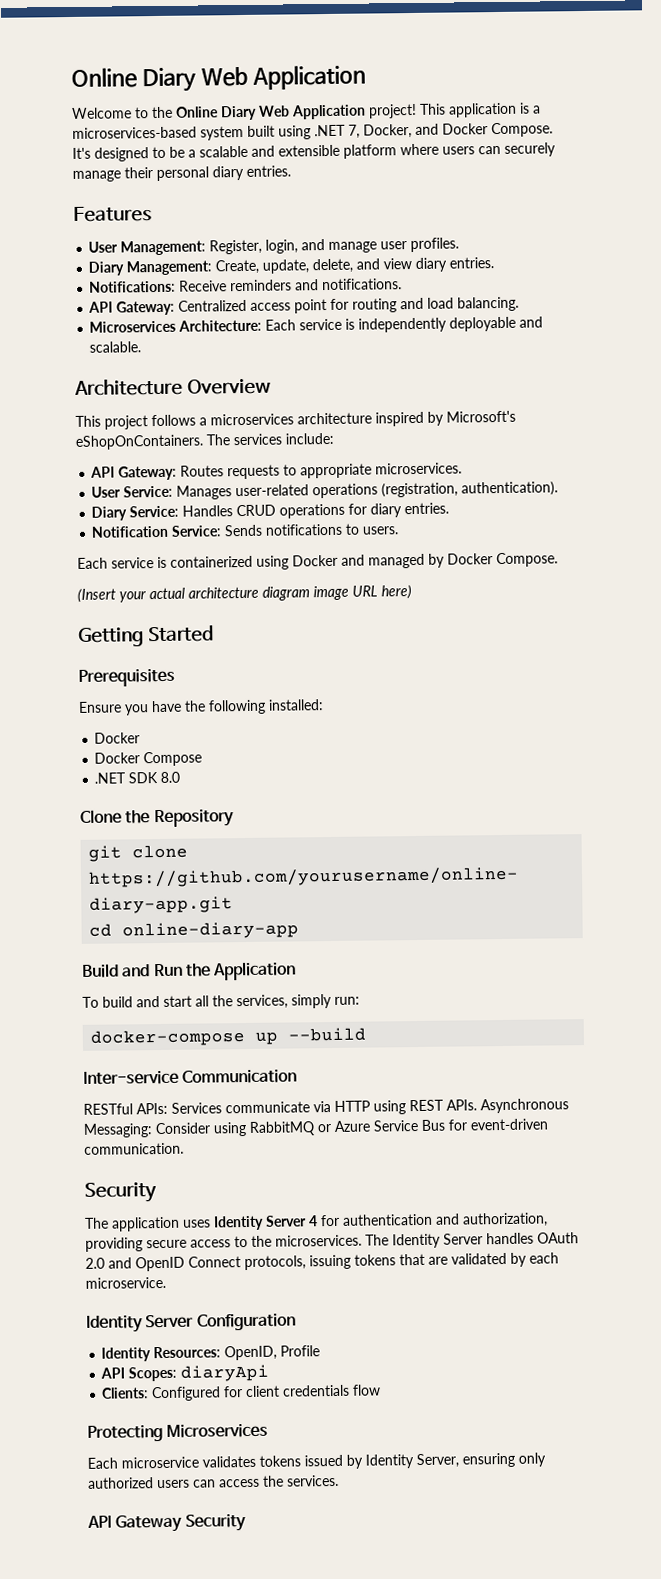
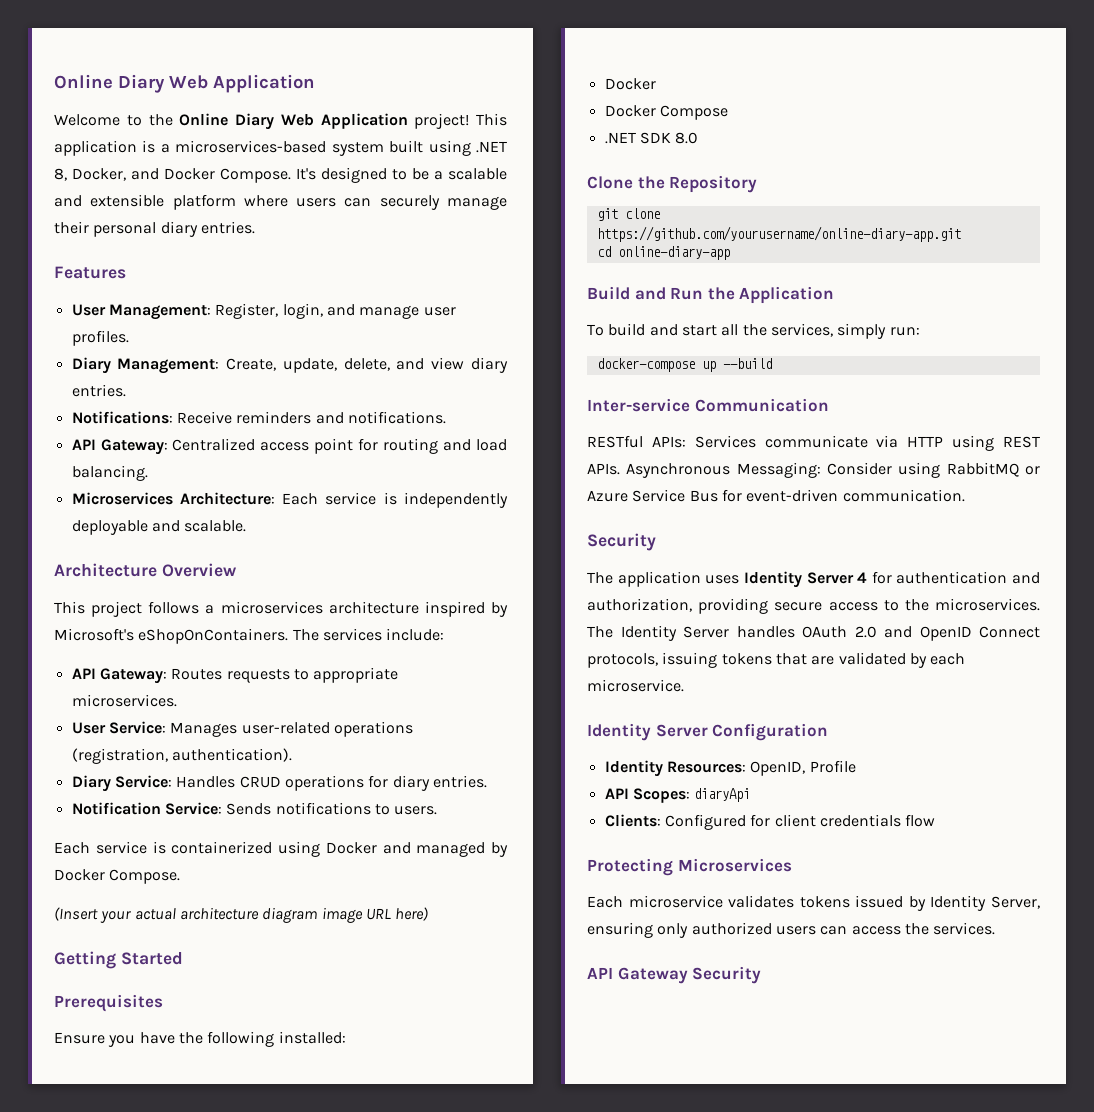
[348,124,360,139] 7, -> [54,168,67,181] 8,

